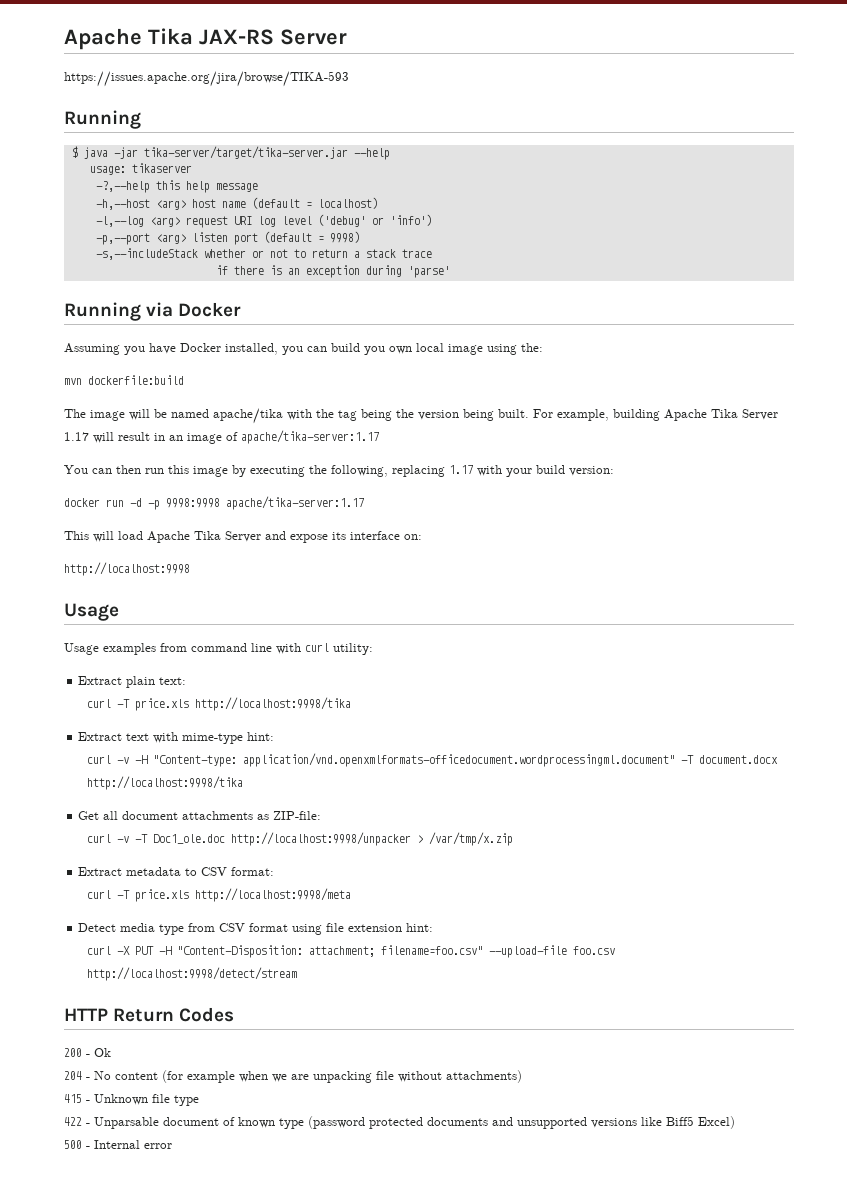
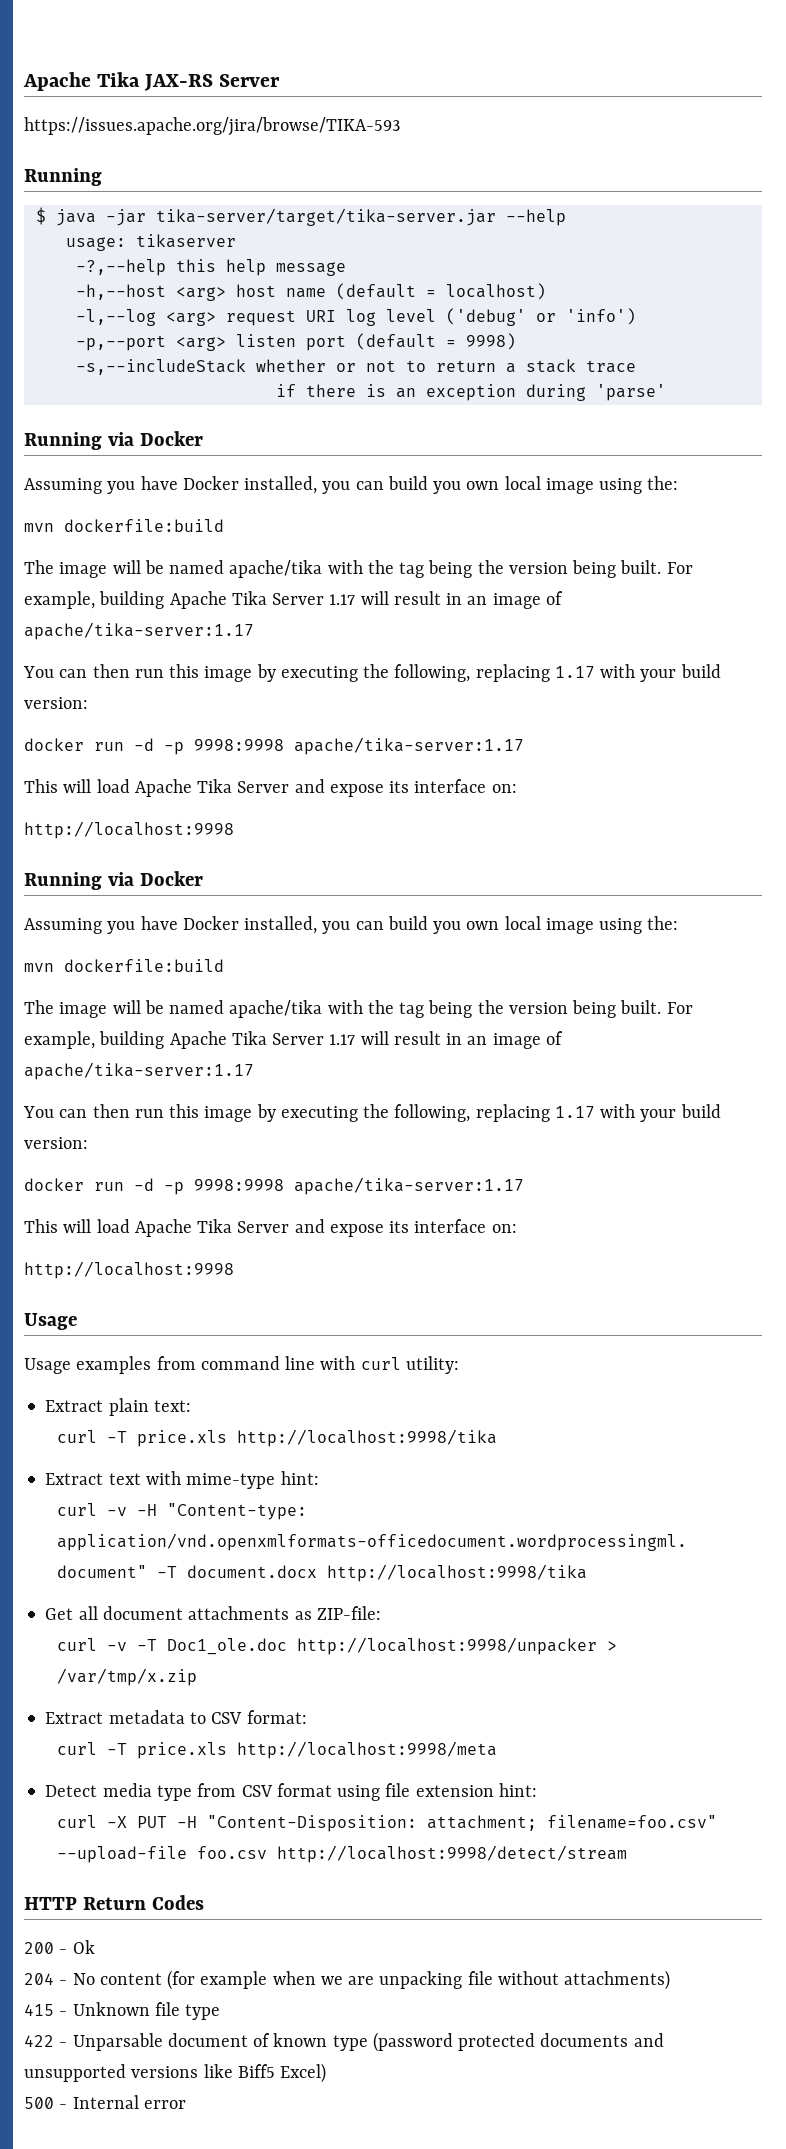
(190, 569) none -> [24,871,203,890] [24,916,679,934] [24,959,224,972] [24,1000,693,1018] [24,1031,563,1049] [24,1062,254,1080] [23,1104,721,1122] [24,1137,88,1149] [24,1177,524,1195] [24,1219,517,1237] [24,1261,234,1279] // Running via Docker // Assuming you have Docker installed, you can build you own local image using the: // mvn dockerfile:build // The image will be named apache/tika with the tag being the version being built. For example, building Apache Tika Server 1.17 will result in an image of apache/tika-server:1.17 // You can then run this image by executing the following, replacing 1.17 with your build version: // docker run -d -p 9998:9998 apache/tika-server:1.17 // This will load Apache Tika Server and expose its interface on: // http://localhost:9998

